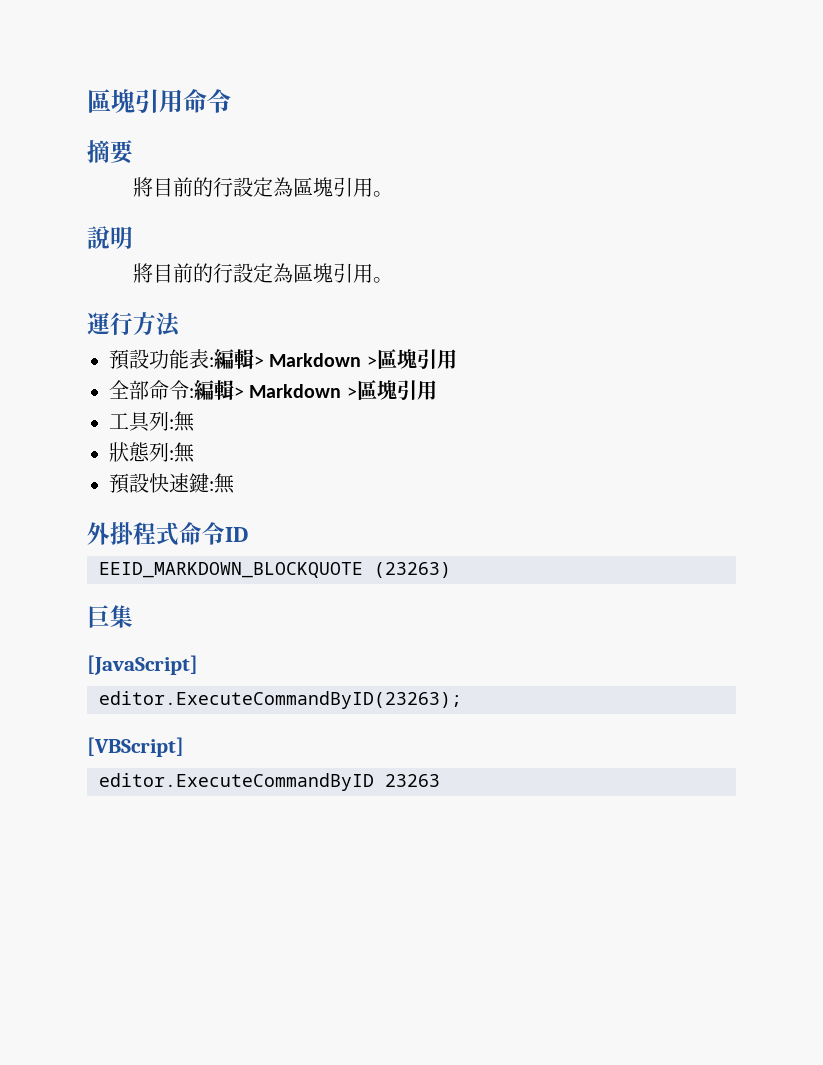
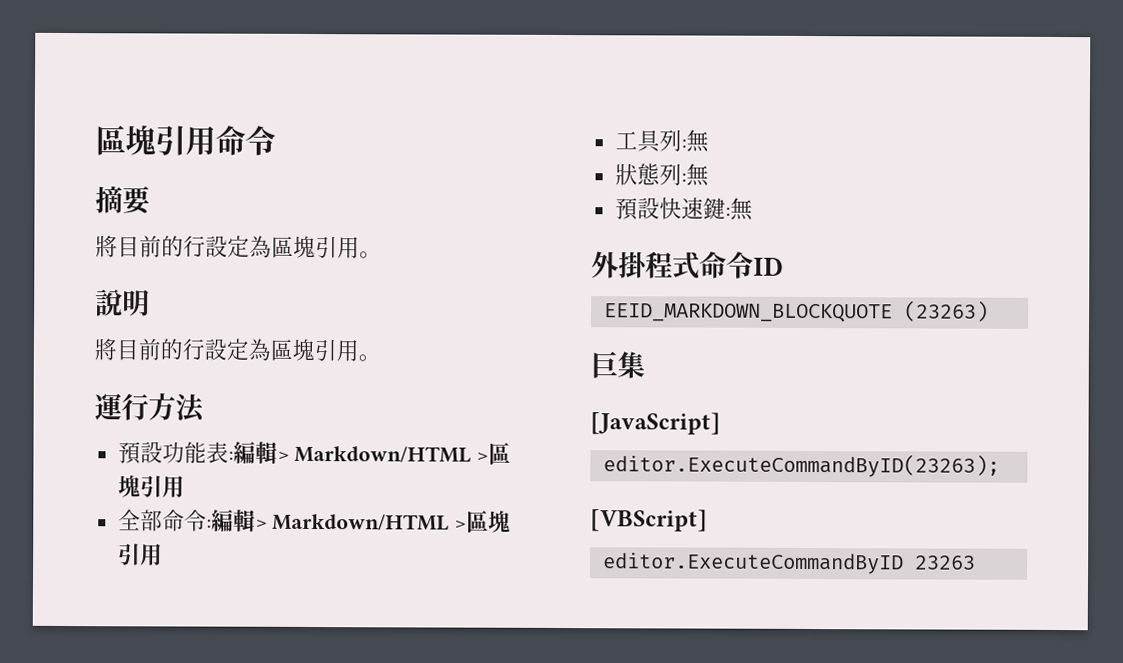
[269,353,362,367] Markdown -> [294,445,472,463] Markdown/HTML
[249,384,342,398] Markdown -> [272,513,450,531] Markdown/HTML

